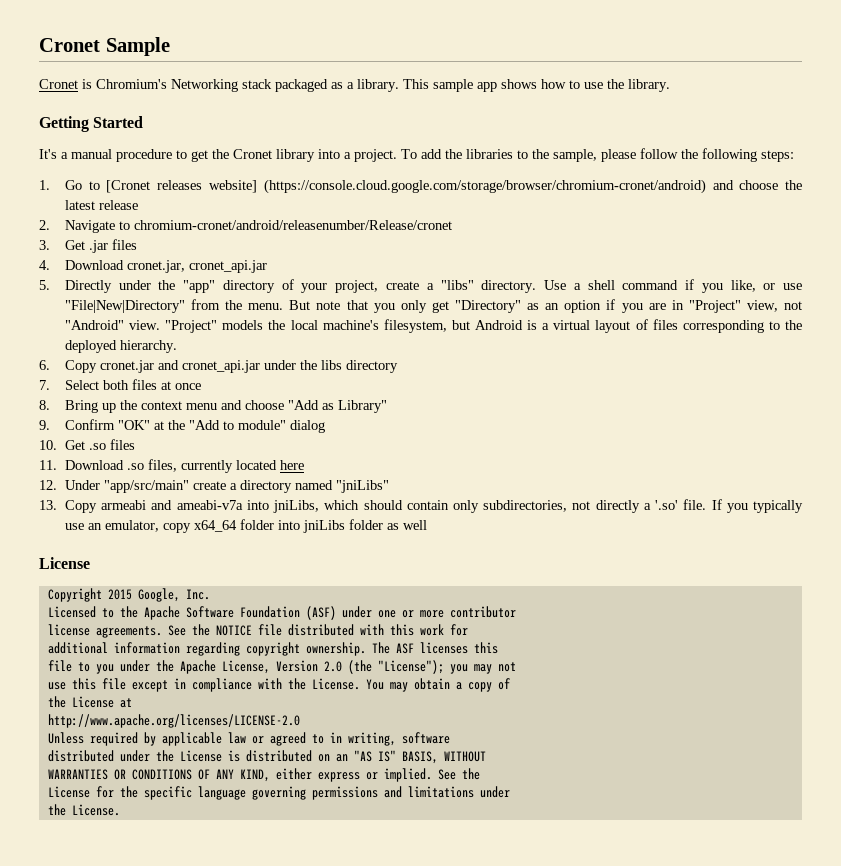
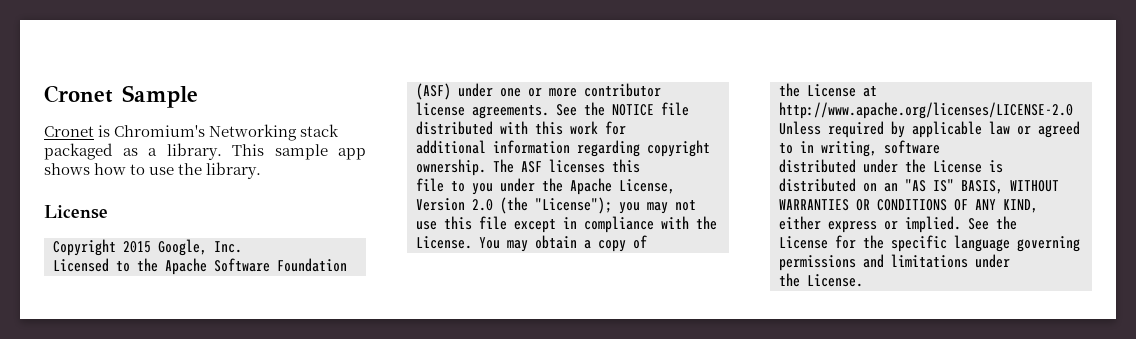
[39,116,144,132] [39,148,794,162] [39,179,803,194] [64,200,138,210] [39,220,452,233] [39,239,137,253] [39,260,267,273] [39,279,803,293] [64,299,803,313] [64,319,803,333] [64,340,177,353] [39,360,398,373] [39,379,201,390] [39,400,387,413] [39,419,325,433] [39,439,135,450] [39,459,304,473] [39,480,389,493] [39,499,803,513] [64,519,427,533] // Getting Started // It's a manual procedure to get the Cronet library into a project. To add the libraries to the sample, please follow the following steps: // 1. Go to [Cronet releases website] (https://console.cloud.google.com/storage/browser/chromium-cronet/android) and choose the latest release // 2. Navigate to chromium-cronet/android/releasenumber/Release/cronet // 3. Get .jar files // 4. Download cronet.jar, cronet_api.jar // 5. Directly under the "app" directory of your project, create a "libs" directory. Use a shell command if you like, or use "File|New|Directory" from the menu. But note that you only get "Directory" as an option if you are in "Project" view, not "Android" view. "Project" models the local machine's filesystem, but Android is a virtual layout of files corresponding to the deployed hierarchy. // 6. Copy cronet.jar and cronet_api.jar under the libs directory // 7. Select both files at once // 8. Bring up the context menu and choose "Add as Library" // 9. Confirm "OK" at the "Add to module" dialog // 10. Get .so files // 11. Download .so files, currently located here // 12. Under "app/src/main" create a directory named "jniLibs" // 13. Copy armeabi and ameabi-v7a into jniLibs, which should contain only subdirectories, not directly a '.so' file. If you typically use an emulator, copy x64_64 folder into jniLibs folder as well -> (262, 170) none

